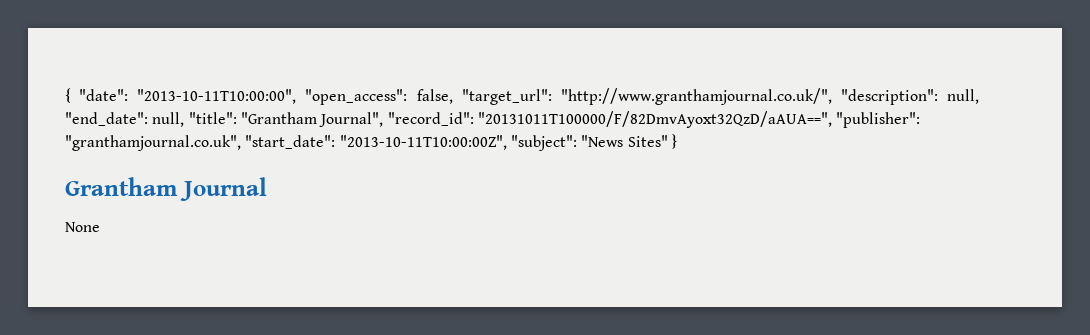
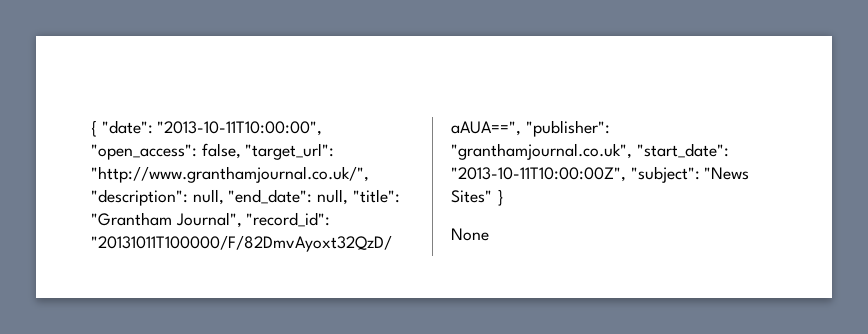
[65,177,267,201] // Grantham Journal -> (504, 197) none

